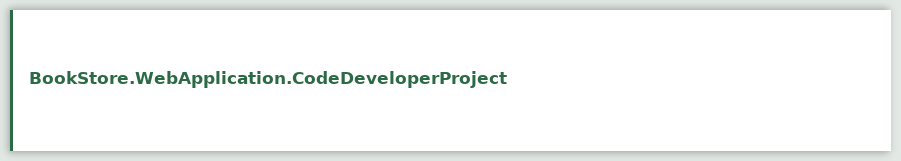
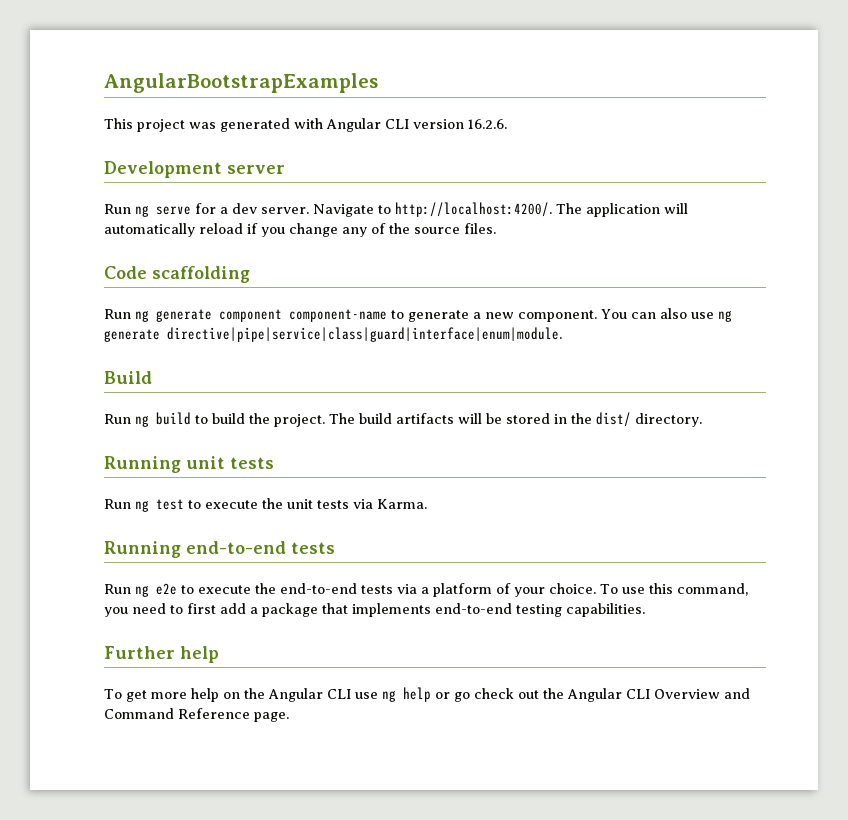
[29,71,507,88] BookStore.WebApplication.CodeDeveloperProject -> [104,73,378,93] [104,118,507,132] [104,161,285,178] [104,202,688,217] [104,223,496,237] [104,266,250,283] [104,308,732,322] [104,327,562,342] [104,371,152,384] [104,412,702,427] [104,456,274,473] [104,498,427,512] [104,541,335,558] [104,583,748,597] [104,603,645,617] [104,646,219,663] [104,687,750,702] [104,708,289,722] AngularBootstrapExamples // This project was generated with Angular CLI version 16.2.6. // Development server // Run ng serve for a dev server. Navigate to http://localhost:4200/. The application will automatically reload if you change any of the source files. // Code scaffolding // Run ng generate component component-name to generate a new component. You can also use ng generate directive|pipe|service|class|guard|interface|enum|module. // Build // Run ng build to build the project. The build artifacts will be stored in the dist/ directory. // Running unit tests // Run ng test to execute the unit tests via Karma. // Running end-to-end tests // Run ng e2e to execute the end-to-end tests via a platform of your choice. To use this command, you need to first add a package that implements end-to-end testing capabilities. // Further help // To get more help on the Angular CLI use ng help or go check out the Angular CLI Overview and Command Reference page.

